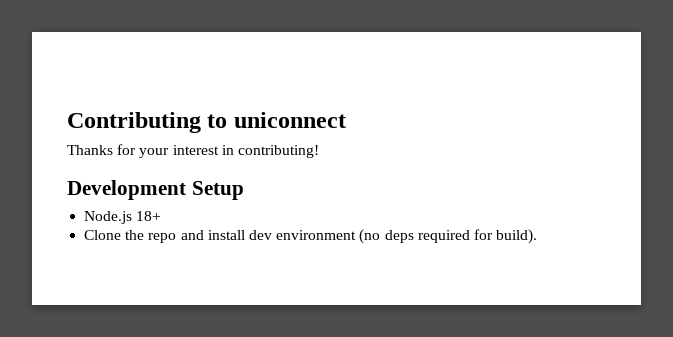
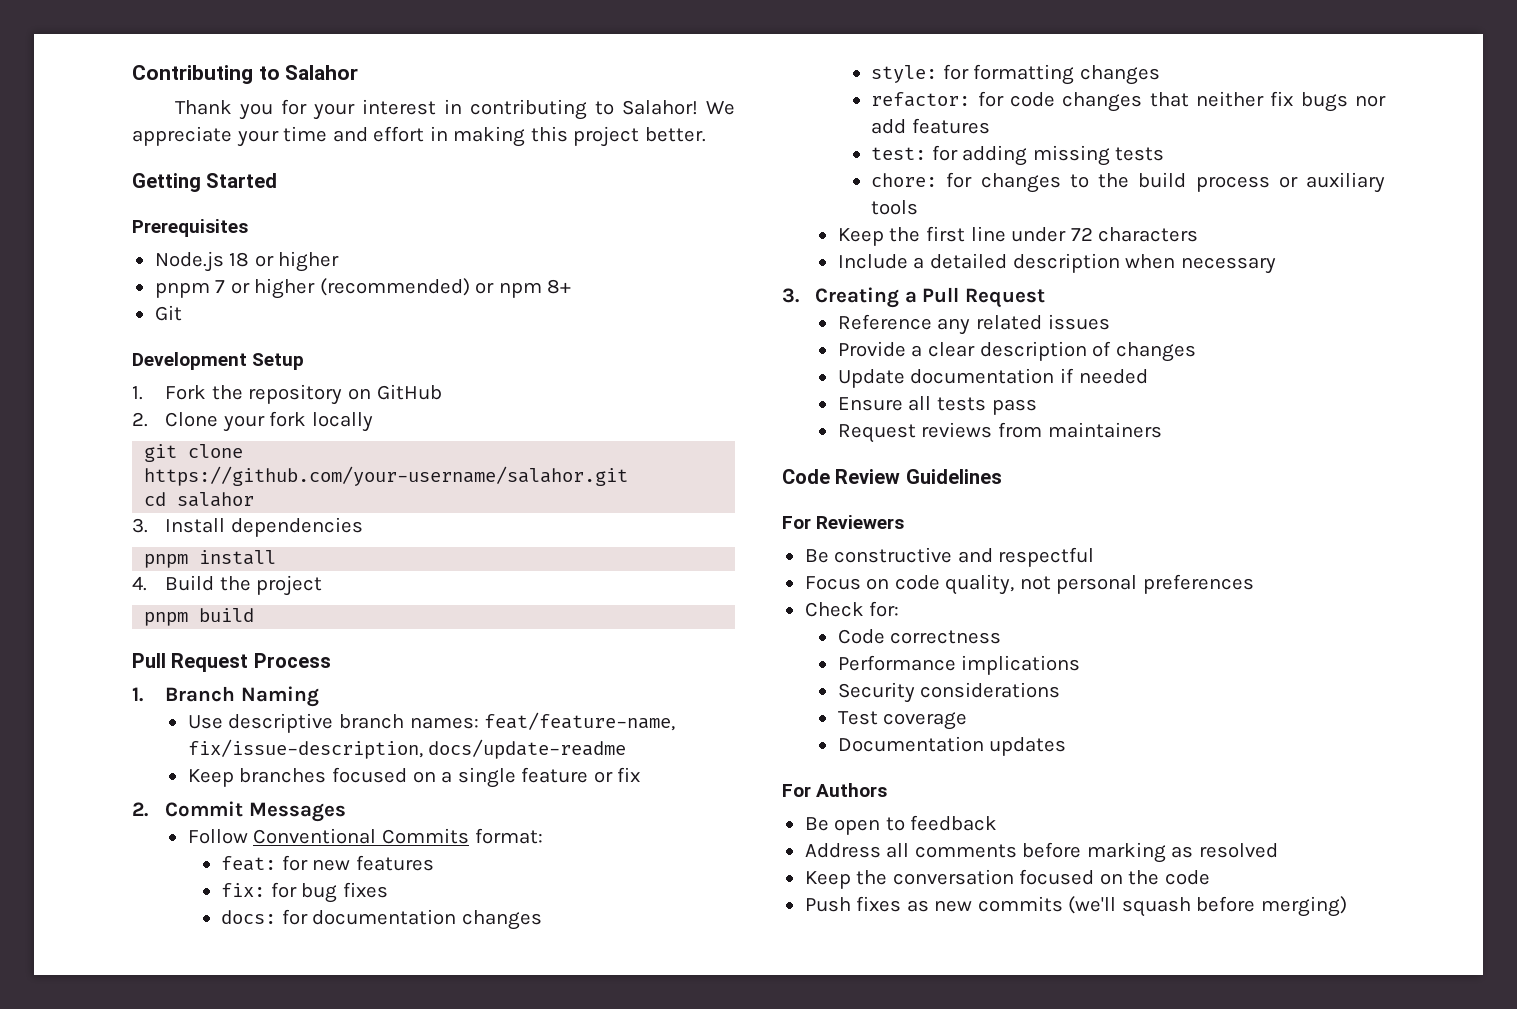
[233,112,346,128] [67,145,113,155] uniconnect // Thanks -> [285,65,359,80] [175,100,274,120] Salahor // Thank you
[237,145,319,158] [67,180,244,200] [84,211,162,224] [84,229,538,244] contributing! // Development Setup // Node.js 18+ // Clone the repo and install dev environment (no deps required for build). -> [470,99,736,120] [132,126,706,147] [132,173,278,192] [132,219,248,237] [154,251,340,272] [154,278,572,299] [154,305,182,321] [132,352,305,370] [132,384,442,405] [132,411,373,432] [144,444,244,462] [144,466,629,486] [144,492,255,507] [132,517,363,537] [144,550,277,568] [132,575,323,596] [144,608,255,626] [132,653,331,672] [132,686,319,707] [187,712,676,733] [187,739,627,759] [187,767,641,788] [132,801,346,822] [187,828,543,844] [221,855,434,871] [221,882,388,903] [221,909,542,930] [871,64,1160,85] [871,91,1386,112] [871,118,990,134] [871,145,1165,166] [871,172,1386,193] [871,200,919,215] [837,226,1199,246] [837,253,1276,274] [782,287,1045,308] [837,314,1110,335] [837,341,1196,362] [837,368,1148,388] [837,396,1037,415] [837,422,1162,443] [782,469,1002,484] [782,515,905,529] [804,547,1095,567] [804,574,1254,595] [804,601,900,617] [837,629,1002,644] [837,655,1081,675] [837,682,1061,703] [837,711,968,730] [837,736,1067,756] [782,783,888,797] [804,815,998,835] [804,842,1278,863] [804,869,1210,889] [804,896,1347,917] contributing to Salahor! We appreciate your time and effort in making this project better. // Getting Started // Prerequisites // Node.js 18 or higher // pnpm 7 or higher (recommended) or npm 8+ // Git // Development Setup // 1. Fork the repository on GitHub // 2. Clone your fork locally // git clone https://github.com/your-username/salahor.git // cd salahor // 3. Install dependencies // pnpm install // 4. Build the project // pnpm build // Pull Request Process // 1. Branch Naming // Use descriptive branch names: feat/feature-name, fix/issue-description, docs/update-readme // Keep branches focused on a single feature or fix // 2. Commit Messages // Follow Conventional Commits format: // feat: for new features // fix: for bug fixes // docs: for documentation changes // style: for formatting changes // refactor: for code changes that neither fix bugs nor add features // test: for adding missing tests // chore: for changes to the build process or auxiliary tools // Keep the first line under 72 characters // Include a detailed description when necessary // 3. Creating a Pull Request // Reference any related issues // Provide a clear description of changes // Update documentation if needed // Ensure all tests pass // Request reviews from maintainers // Code Review Guidelines // For Reviewers // Be constructive and respectful // Focus on code quality, not personal preferences // Check for: // Code correctness // Performance implications // Security considerations // Test coverage // Documentation updates // For Authors // Be open to feedback // Address all comments before marking as resolved // Keep the conversation focused on the code // Push fixes as new commits (we'll squash before merging)

